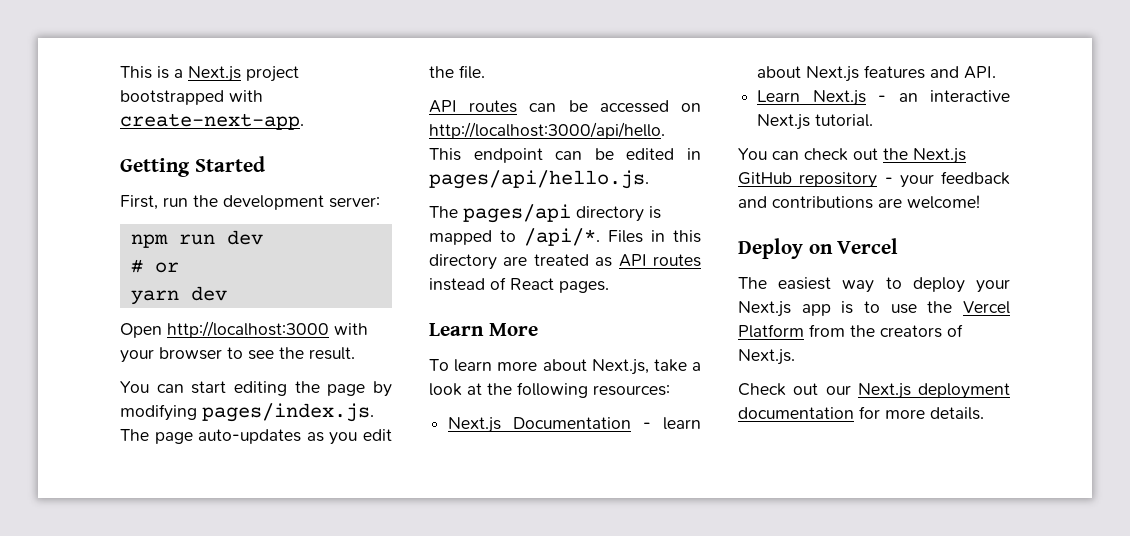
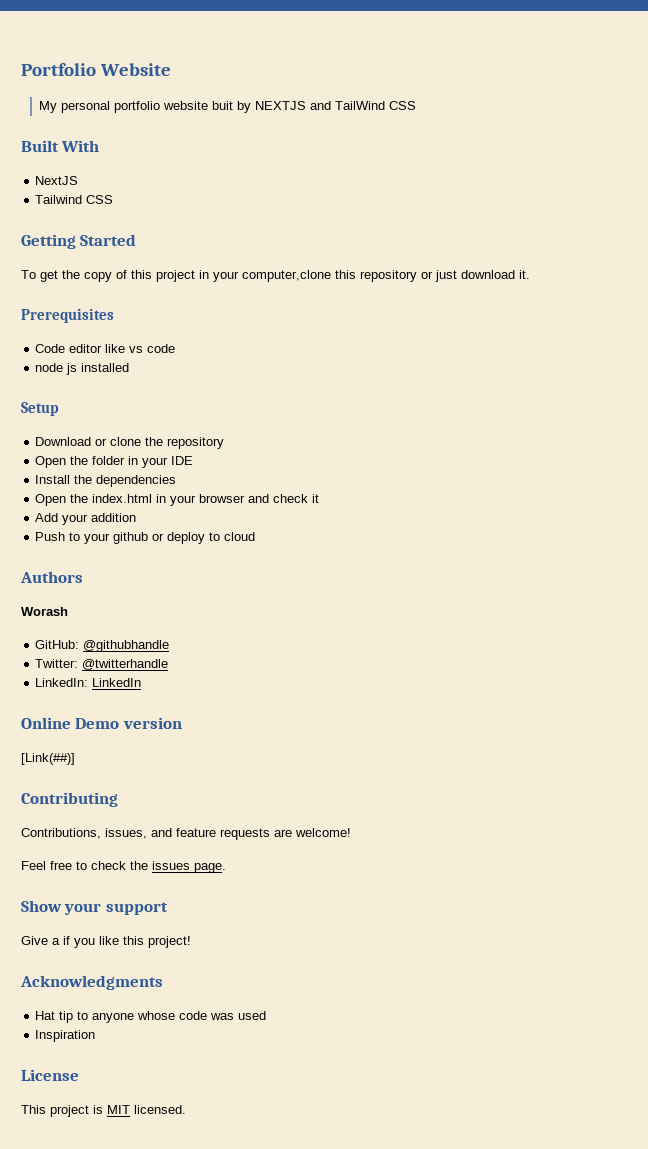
[120,66,299,82] [120,90,263,105] [120,113,304,130] [120,156,265,177] [120,195,380,210] [130,230,263,248] [130,259,179,273] [130,286,227,305] [120,321,368,338] [120,347,355,363] [120,381,392,397] [120,403,374,422] [120,429,392,445] [429,65,485,79] [429,100,701,113] [429,122,665,139] [429,148,701,163] [429,170,649,189] [429,204,661,223] [429,228,701,246] [429,254,701,270] [429,277,609,293] [429,323,538,336] [429,359,701,375] [429,382,670,398] [448,417,701,433] [757,65,997,82] [757,90,1010,106] [757,114,874,130] [738,148,966,164] [738,171,1010,188] [738,195,980,209] [738,238,899,259] [738,277,1010,293] [738,301,1010,317] [738,324,963,338] [738,349,795,365] [738,383,1010,399] [738,406,984,420] This is a Next.js project bootstrapped with create-next-app. // Getting Started // First, run the development server: // npm run dev // # or // yarn dev // Open http://localhost:3000 with your browser to see the result. // You can start editing the page by modifying pages/index.js. The page auto-updates as you edit the file. // API routes can be accessed on http://localhost:3000/api/hello. This endpoint can be edited in pages/api/hello.js. // The pages/api directory is mapped to /api/*. Files in this directory are treated as API routes instead of React pages. // Learn More // To learn more about Next.js, take a look at the following resources: // Next.js Documentation - learn about Next.js features and API. // Learn Next.js - an interactive Next.js tutorial. // You can check out the Next.js GitHub repository - your feedback and contributions are welcome! // Deploy on Vercel // The easiest way to deploy your Next.js app is to use the Vercel Platform from the creators of Next.js. // Check out our Next.js deployment documentation for more details. -> [21,63,171,76] [39,101,417,113] [21,140,100,152] [35,176,79,185] [35,195,114,204] [21,234,137,249] [21,270,530,282] [21,308,114,323] [35,344,176,353] [35,363,130,375] [21,402,59,416] [35,437,225,449] [35,456,194,468] [35,475,177,487] [35,494,320,506] [35,513,137,525] [35,532,256,544] [20,571,83,583] [21,607,68,616] [35,640,170,652] [35,659,169,670] [35,678,142,687] [21,717,182,729] [21,753,75,765] [21,792,118,807] [21,828,351,840] [21,861,226,873] [21,900,168,915] [21,936,191,948] [20,975,163,990] [35,1011,267,1023] [35,1030,96,1042] [21,1069,79,1081] [21,1105,186,1117] Portfolio Website // My personal portfolio website buit by NEXTJS and TailWind CSS // Built With // NextJS // Tailwind CSS // Getting Started // To get the copy of this project in your computer,clone this repository or just download it. // Prerequisites // Code editor like vs code // node js installed // Setup // Download or clone the repository // Open the folder in your IDE // Install the dependencies // Open the index.html in your browser and check it // Add your addition // Push to your github or deploy to cloud // Authors // Worash // GitHub: @githubhandle // Twitter: @twitterhandle // LinkedIn: LinkedIn // Online Demo version // [Link(##)] // Contributing // Contributions, issues, and feature requests are welcome! // Feel free to check the issues page. // Show your support // Give a if you like this project! // Acknowledgments // Hat tip to anyone whose code was used // Inspiration // License // This project is MIT licensed.

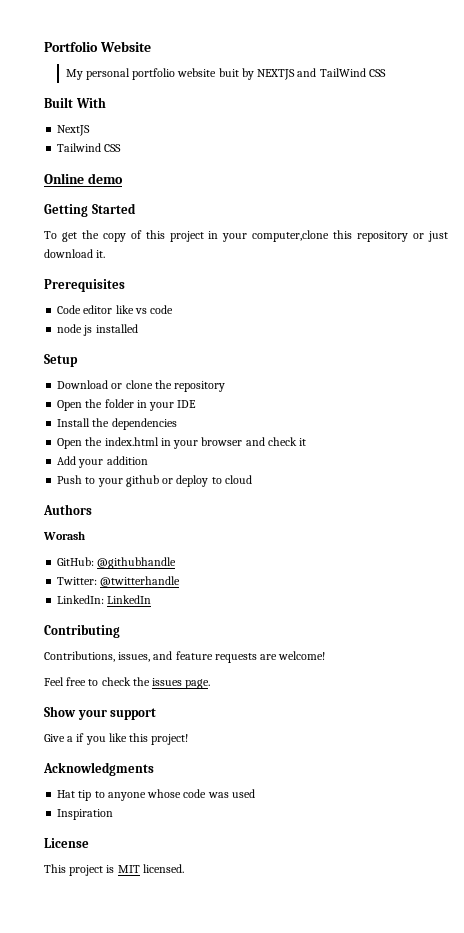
(114, 199) none -> [44,173,123,184] // Online demo
[21,717,182,729] [21,753,75,765] // Online Demo version // [Link(##)] -> (152, 599) none

